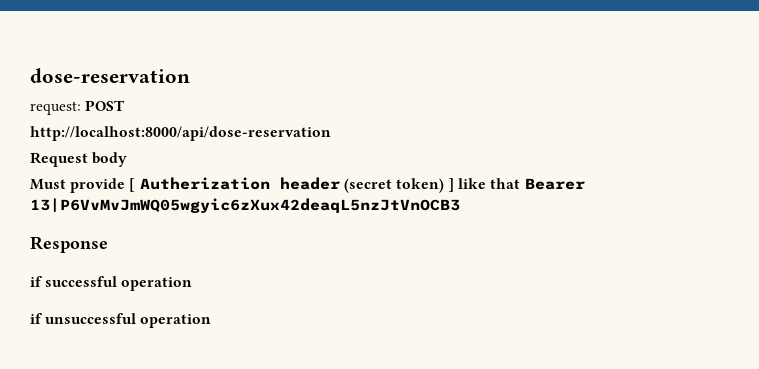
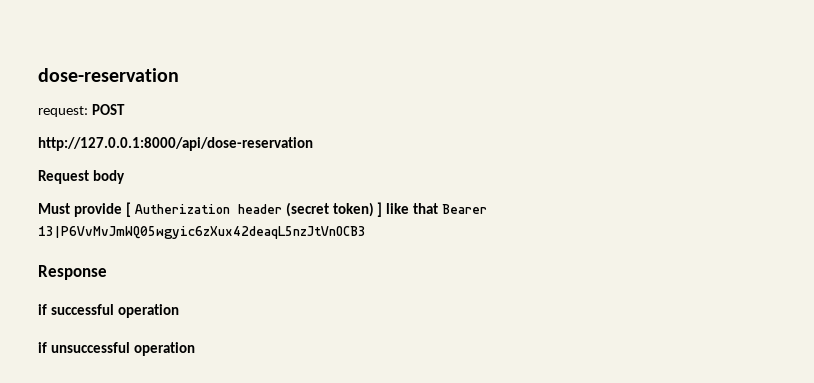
[30,126,331,141] http://localhost:8000/api/dose-reservation -> [38,137,313,151] http://127.0.0.1:8000/api/dose-reservation

